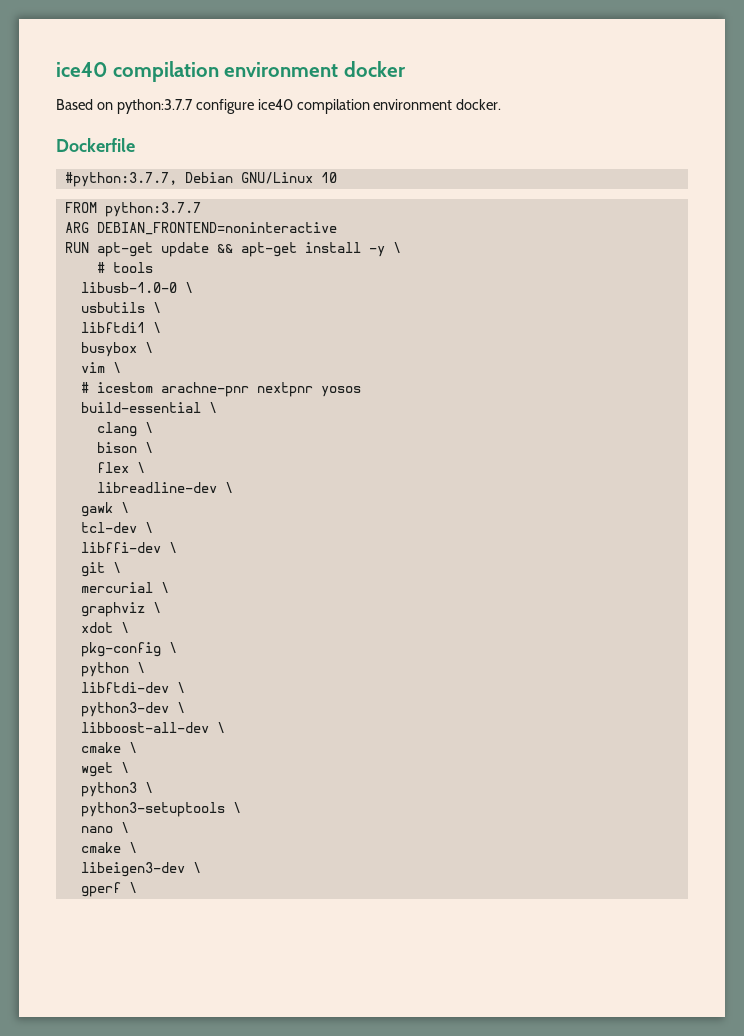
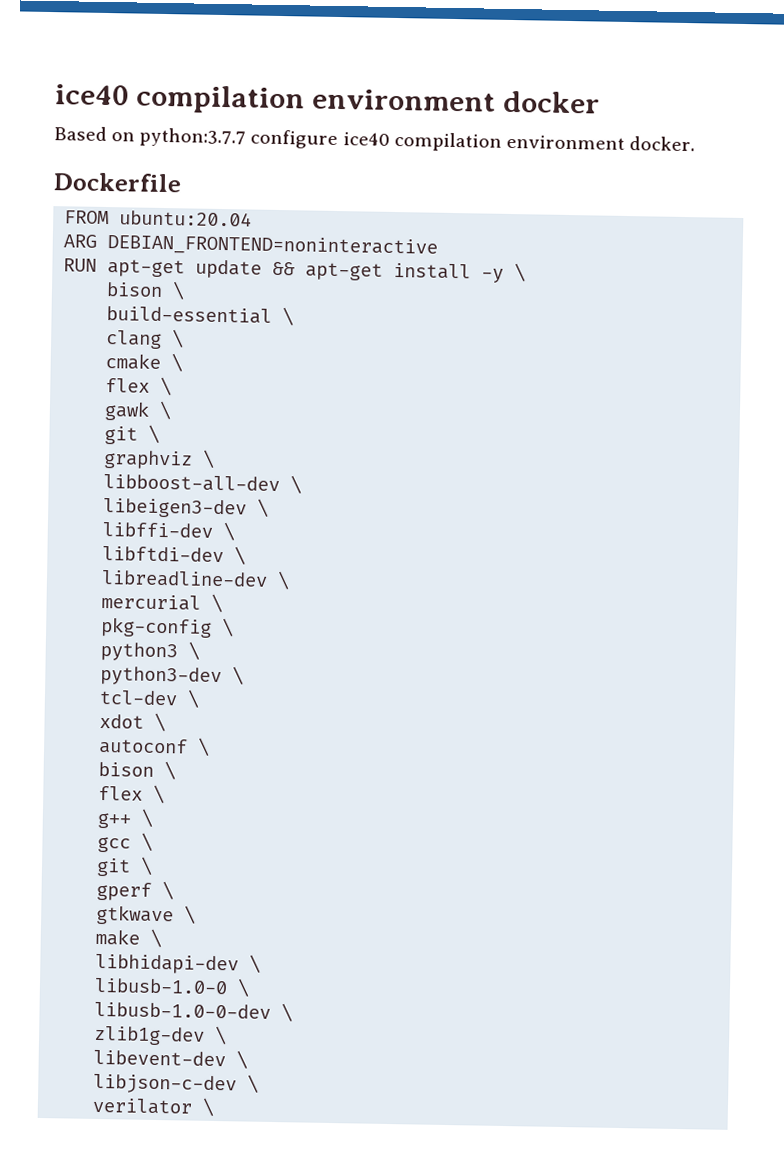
[64,172,337,187] // #python:3.7.7, Debian GNU/Linux 10 -> (181, 182) none
[104,202,201,217] python:3.7.7 -> [119,210,253,227] ubuntu:20.04
[96,262,153,273] [80,282,193,293] [80,302,161,313] [80,322,161,333] [80,342,153,357] [80,362,121,373] [80,382,361,397] [80,402,217,413] [96,422,137,437] # tools // libusb-1.0-0 \ // usbutils \ // libftdi1 \ // busybox \ // vim \ // # icestom arachne-pnr nextpnr yosos // build-essential \ // clang -> [106,281,186,300] [106,306,295,326] [105,329,185,349] [105,353,184,372] [105,376,173,396] [104,400,173,421] [104,424,161,445] [103,449,216,470] [103,474,303,494] [103,498,270,519] [102,521,236,541] [102,545,247,565] [101,569,291,590] [101,593,224,613] [101,616,235,638] [100,641,201,662] [100,665,245,687] [99,689,201,708] [99,712,167,732] [98,737,189,755] bison \ // build-essential \ // clang \ // cmake \ // flex \ // gawk \ // git \ // graphviz \ // libboost-all-dev \ // libeigen3-dev \ // libffi-dev \ // libftdi-dev \ // libreadline-dev \ // mercurial \ // pkg-config \ // python3 \ // python3-dev \ // tcl-dev \ // xdot \ // autoconf
[96,482,233,493] [80,502,129,517] [80,522,153,533] [80,542,177,553] [80,562,121,577] [80,582,169,593] [80,602,161,617] [80,622,129,633] [80,642,177,657] [80,662,145,677] [80,682,185,693] [80,702,185,717] [80,722,225,733] [80,742,137,753] [80,762,129,777] [80,782,153,797] [80,802,241,817] [80,822,129,833] [80,842,137,853] [80,862,201,877] [80,882,137,897] libreadline-dev \ // gawk \ // tcl-dev \ // libffi-dev \ // git \ // mercurial \ // graphviz \ // xdot \ // pkg-config \ // python \ // libftdi-dev \ // python3-dev \ // libboost-all-dev \ // cmake \ // wget \ // python3 \ // python3-setuptools \ // nano \ // cmake \ // libeigen3-dev \ // gperf \ -> [97,808,155,829] [97,832,154,853] [96,856,154,877] [96,881,175,901] [96,904,197,926] [95,928,163,948] [95,953,262,975] [94,977,251,997] [94,1001,294,1022] [93,1025,228,1046] [93,1049,249,1069] [93,1073,260,1095] [92,1097,216,1117] g++ \ // gcc \ // git \ // gperf \ // gtkwave \ // make \ // libhidapi-dev \ // libusb-1.0-0 \ // libusb-1.0-0-dev \ // zlib1g-dev \ // libevent-dev \ // libjson-c-dev \ // verilator \

